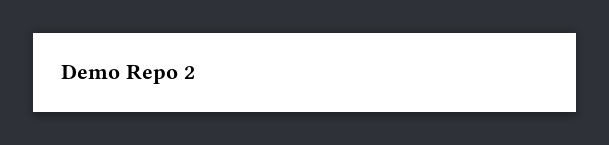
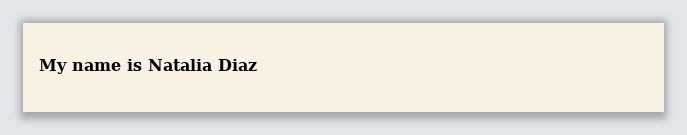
[61,64,195,84] Demo Repo 2 -> [39,59,257,74] My name is Natalia Diaz

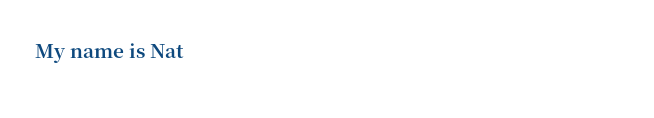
[148,59,257,71] Natalia Diaz -> [150,44,185,58] Nat

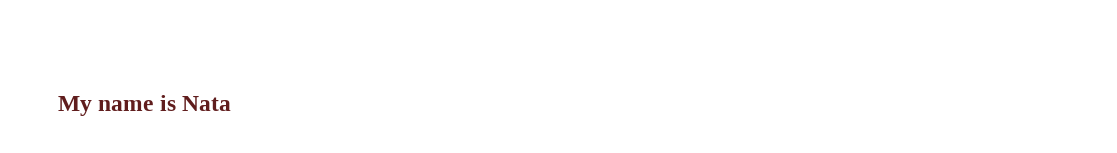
[150,44,185,58] Nat -> [182,96,232,111] Nata

